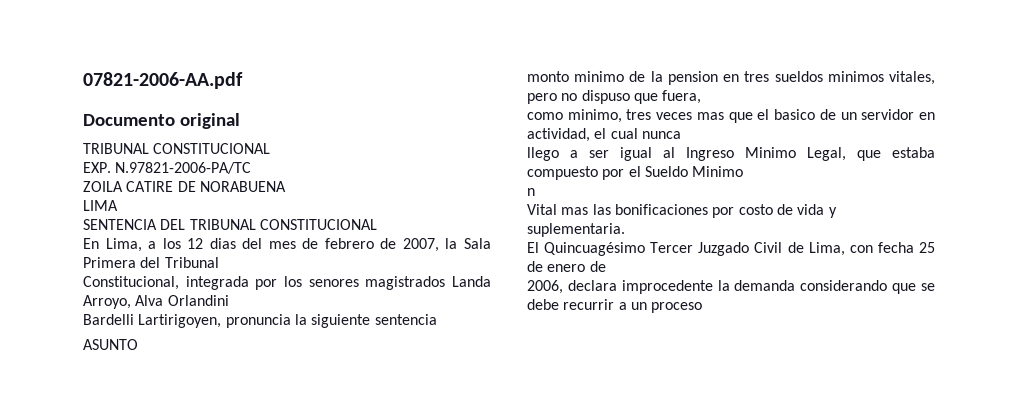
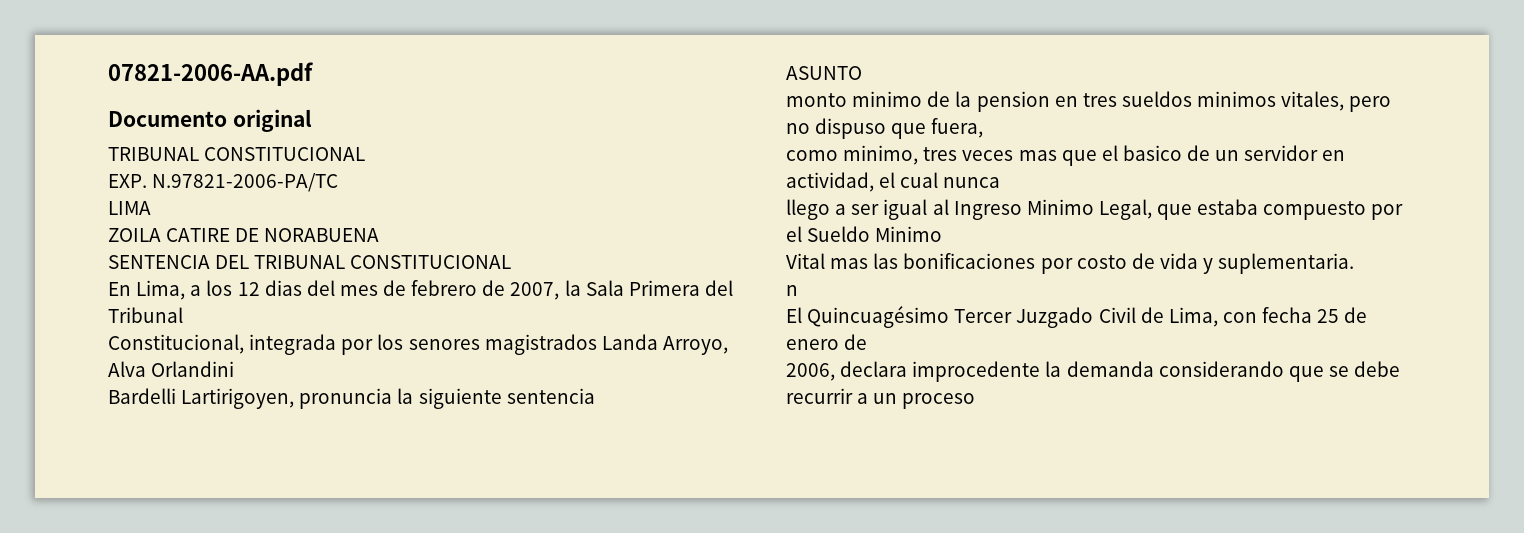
(252, 168) none -> [108,201,151,215] // LIMA
[83,200,118,211] // LIMA -> (380, 235) none
[527,188,535,196] // n -> (943, 234) none
(625, 230) none -> [786,285,798,296] // n

